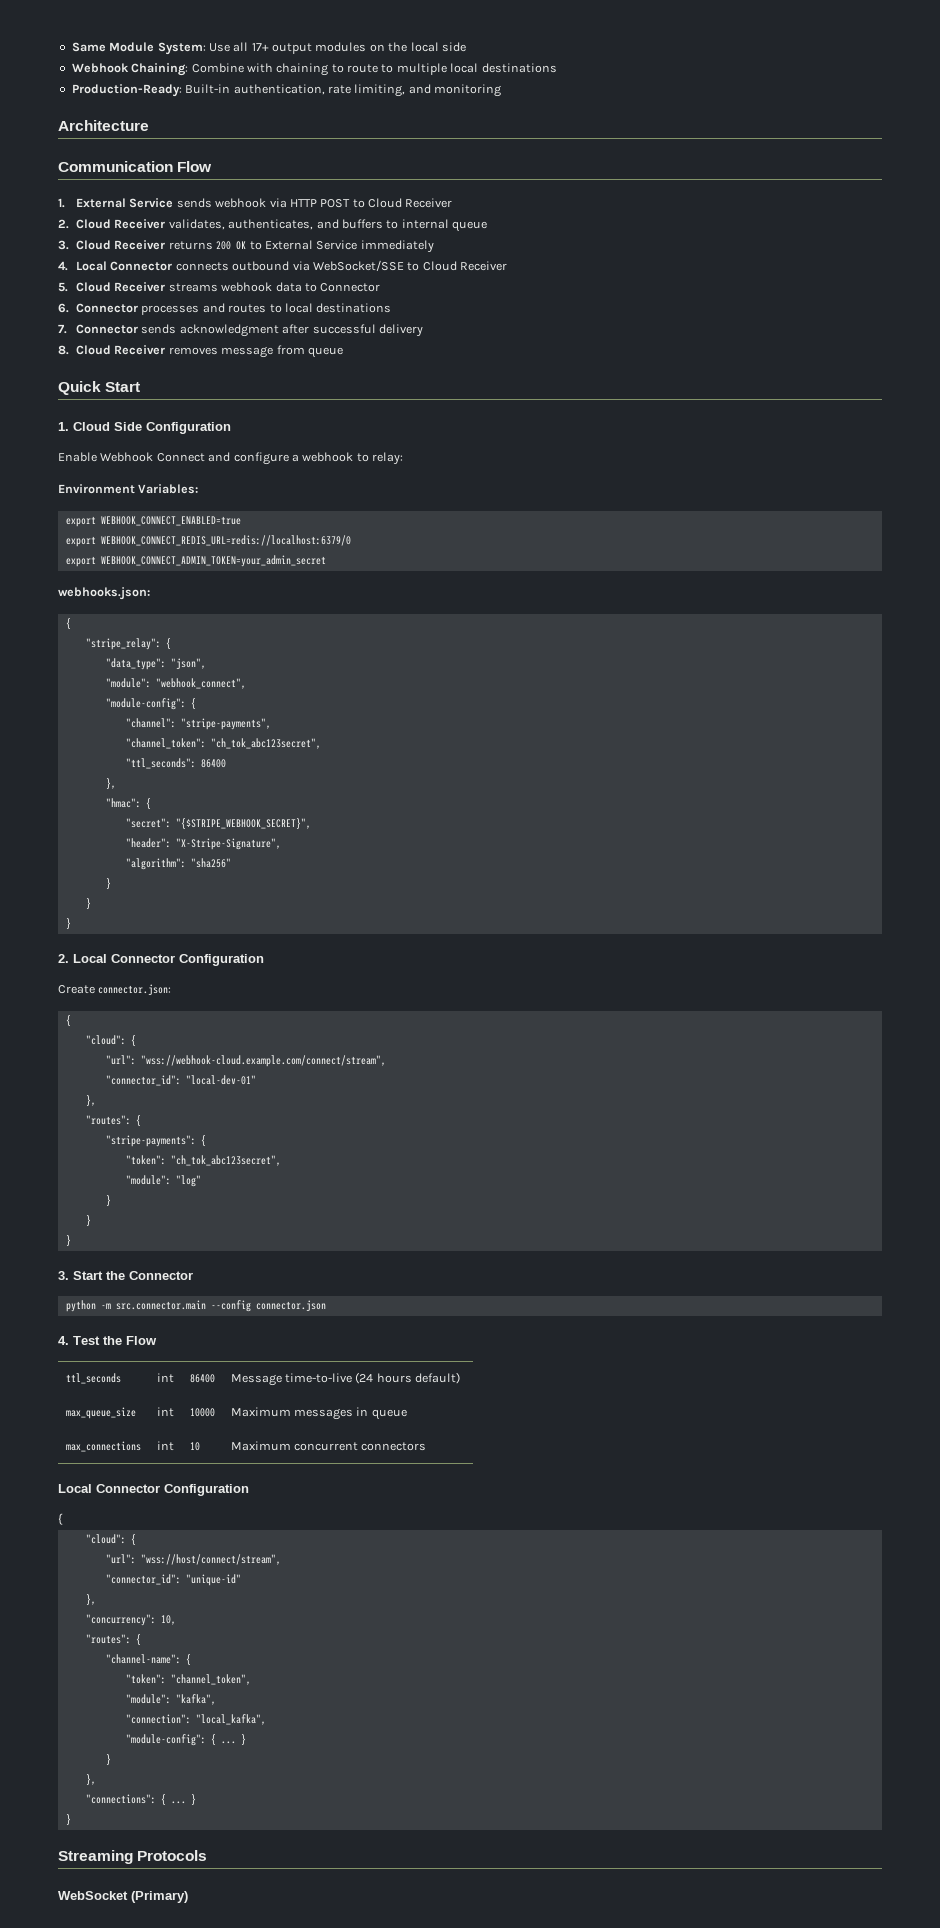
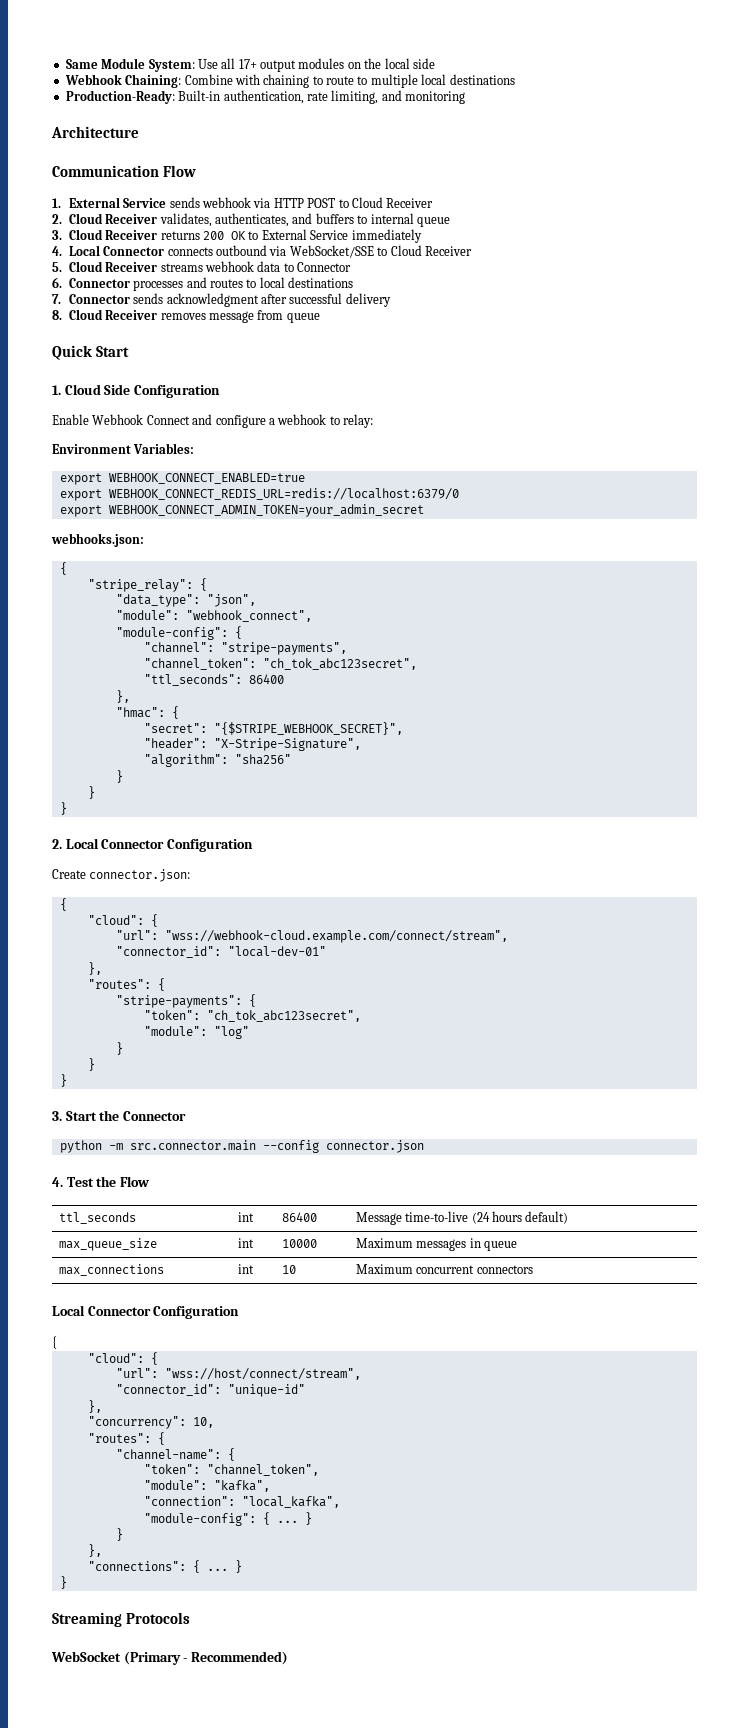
[131,1891,188,1903] (Primary) -> [123,1651,288,1665] (Primary - Recommended)

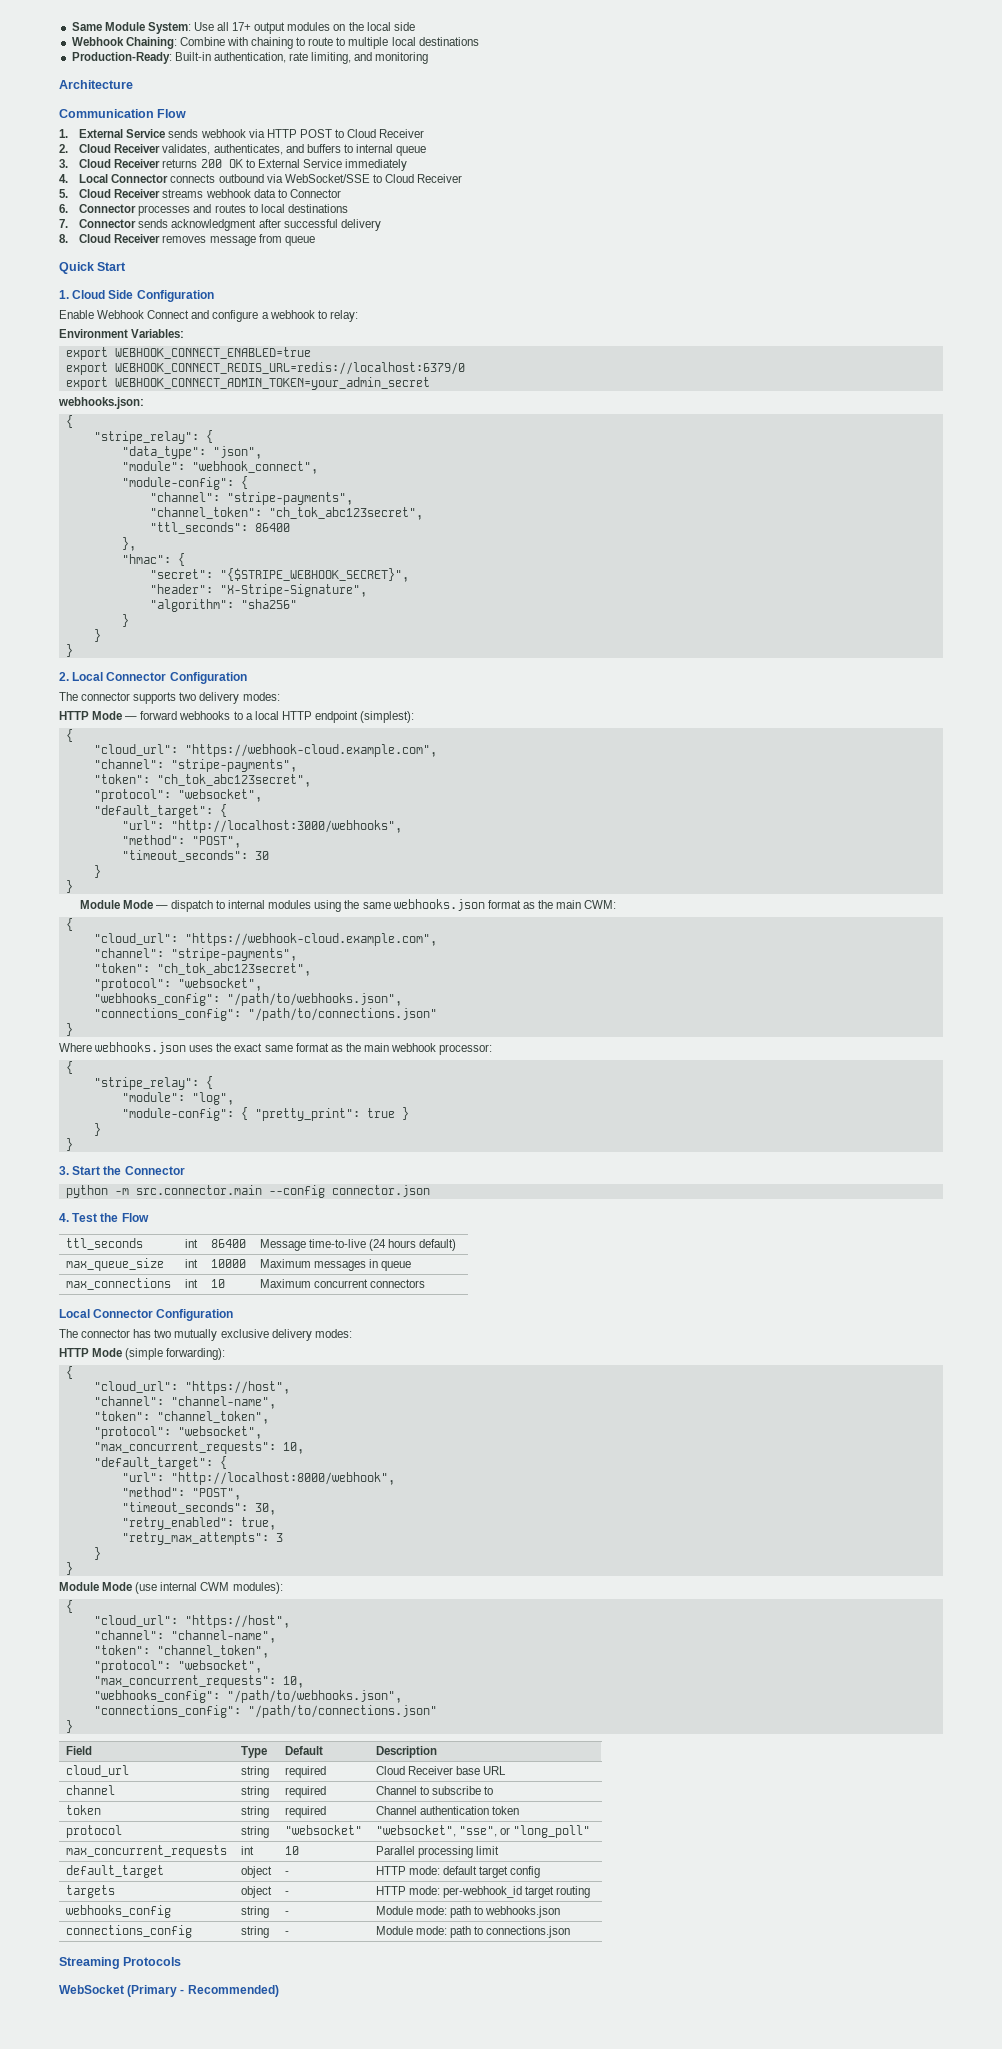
[52,869,191,882] [59,898,67,911] [87,914,158,927] [115,930,508,943] [115,946,326,958] [87,962,102,975] [87,978,165,991] [115,994,256,1008] [143,1010,361,1022] [143,1026,249,1039] Create connector.json: // { // "cloud": { // "url": "wss://webhook-cloud.example.com/connect/stream", // "connector_id": "local-dev-01" // }, // "routes": { // "stripe-payments": { // "token": "ch_tok_abc123secret", // "module": "log" // -> [59,692,280,704] [59,711,415,723] [65,729,73,742] [93,744,437,757] [93,759,297,772] [93,774,311,787] [93,789,262,802] [93,804,227,818] [121,820,402,833] [121,835,241,848] [121,850,269,862] [93,865,101,878] [65,880,73,893] [79,899,617,912] [65,918,73,931] [93,933,437,946] [93,948,297,961] [93,963,311,976] [93,978,262,991] [93,993,402,1006] [93,1008,437,1021] [65,1023,73,1036] [59,1042,493,1055] [65,1061,73,1074] [93,1076,213,1090] [121,1092,234,1105] [121,1107,395,1121] The connector supports two delivery modes: // HTTP Mode — forward webhooks to a local HTTP endpoint (simplest): // { // "cloud_url": "https://webhook-cloud.example.com", // "channel": "stripe-payments", // "token": "ch_tok_abc123secret", // "protocol": "websocket", // "default_target": { // "url": "http://localhost:3000/webhooks", // "method": "POST", // "timeout_seconds": 30 // } // } // Module Mode — dispatch to internal modules using the same webhooks.json format as the main CWM: // { // "cloud_url": "https://webhook-cloud.example.com", // "channel": "stripe-payments", // "token": "ch_tok_abc123secret", // "protocol": "websocket", // "webhooks_config": "/path/to/webhooks.json", // "connections_config": "/path/to/connections.json" // } // Where webhooks.json uses the exact same format as the main webhook processor: // { // "stripe_relay": { // "module": "log", // "module-config": { "pretty_print": true
[52,1336,57,1349] [87,1352,158,1365] [115,1368,361,1380] [115,1384,305,1397] [87,1400,102,1413] [87,1416,214,1429] [87,1432,165,1445] [115,1448,235,1461] [143,1464,319,1476] [143,1480,270,1492] [143,1496,340,1508] [143,1512,312,1526] [115,1528,123,1541] [87,1544,102,1557] [87,1560,242,1573] [59,1576,67,1589] { // "cloud": { // "url": "wss://host/connect/stream", // "connector_id": "unique-id" // }, // "concurrency": 10, // "routes": { // "channel-name": { // "token": "channel_token", // "module": "kafka", // "connection": "local_kafka", // "module-config": { ... } // } // }, // "connections": { ... } // } -> [59,1329,352,1341] [59,1348,226,1360] [65,1366,73,1379] [93,1381,290,1394] [93,1396,276,1409] [93,1411,269,1424] [93,1426,262,1439] [93,1441,304,1454] [93,1456,227,1470] [121,1472,395,1485] [121,1487,241,1500] [121,1502,276,1515] [121,1517,276,1530] [121,1532,283,1545] [93,1547,101,1560] [65,1562,73,1575] [59,1582,283,1594] [65,1600,73,1613] [93,1615,290,1628] [93,1630,276,1643] [93,1645,269,1658] [93,1660,262,1673] [93,1675,304,1688] [93,1690,402,1703] [93,1705,437,1718] [65,1720,73,1733] [65,1746,92,1755] [240,1746,267,1758] [284,1746,323,1755] [375,1746,437,1758] [65,1765,129,1777] [240,1766,269,1778] [284,1766,326,1778] [375,1766,506,1775] [65,1785,115,1795] [240,1786,269,1798] [284,1786,326,1798] [375,1786,493,1795] [65,1805,101,1815] [240,1806,269,1818] [284,1806,326,1818] [375,1806,519,1815] [65,1825,122,1838] [240,1826,269,1838] [284,1825,362,1835] [375,1825,590,1838] [65,1845,227,1858] [240,1846,254,1855] [284,1846,299,1855] [375,1846,499,1858] [65,1865,164,1878] [240,1866,272,1878] [284,1871,289,1875] [375,1866,540,1878] [65,1885,115,1898] [240,1886,272,1898] [284,1891,289,1895] [375,1886,590,1898] [65,1905,171,1918] [240,1906,269,1918] [284,1911,289,1915] [375,1906,560,1918] [65,1925,192,1938] [240,1926,269,1938] [284,1931,289,1935] [375,1926,570,1938] The connector has two mutually exclusive delivery modes: // HTTP Mode (simple forwarding): // { // "cloud_url": "https://host", // "channel": "channel-name", // "token": "channel_token", // "protocol": "websocket", // "max_concurrent_requests": 10, // "default_target": { // "url": "http://localhost:8000/webhook", // "method": "POST", // "timeout_seconds": 30, // "retry_enabled": true, // "retry_max_attempts": 3 // } // } // Module Mode (use internal CWM modules): // { // "cloud_url": "https://host", // "channel": "channel-name", // "token": "channel_token", // "protocol": "websocket", // "max_concurrent_requests": 10, // "webhooks_config": "/path/to/webhooks.json", // "connections_config": "/path/to/connections.json" // } // Field | Type | Default | Description // cloud_url | string | required | Cloud Receiver base URL // channel | string | required | Channel to subscribe to // token | string | required | Channel authentication token // protocol | string | "websocket" | "websocket", "sse", or "long_poll" // max_concurrent_requests | int | 10 | Parallel processing limit // default_target | object | - | HTTP mode: default target config // targets | object | - | HTTP mode: per-webhook_id target routing // webhooks_config | string | - | Module mode: path to webhooks.json // connections_config | string | - | Module mode: path to connections.json

